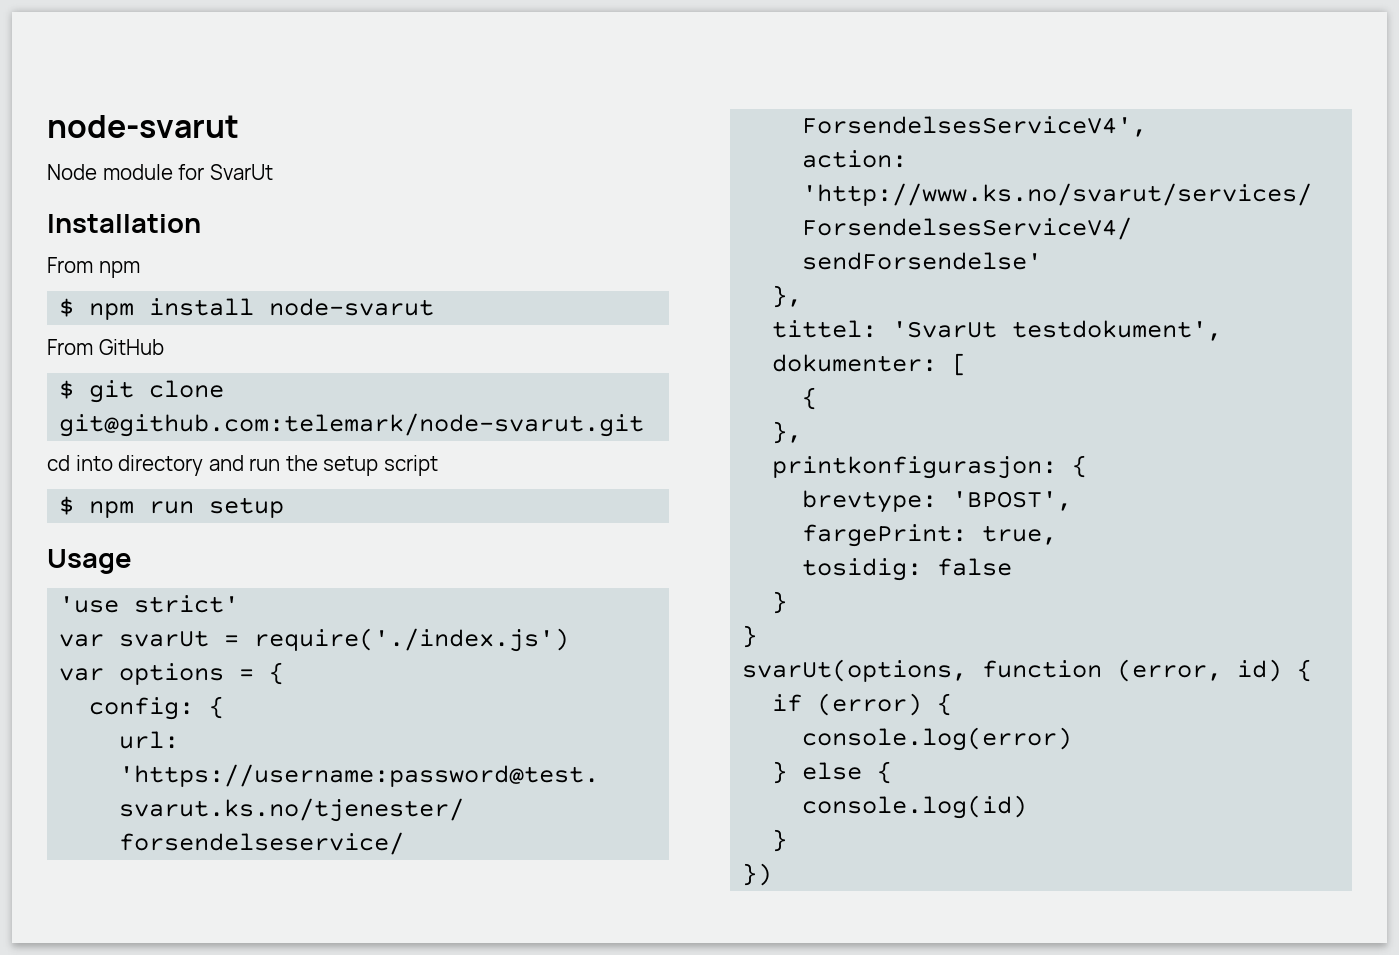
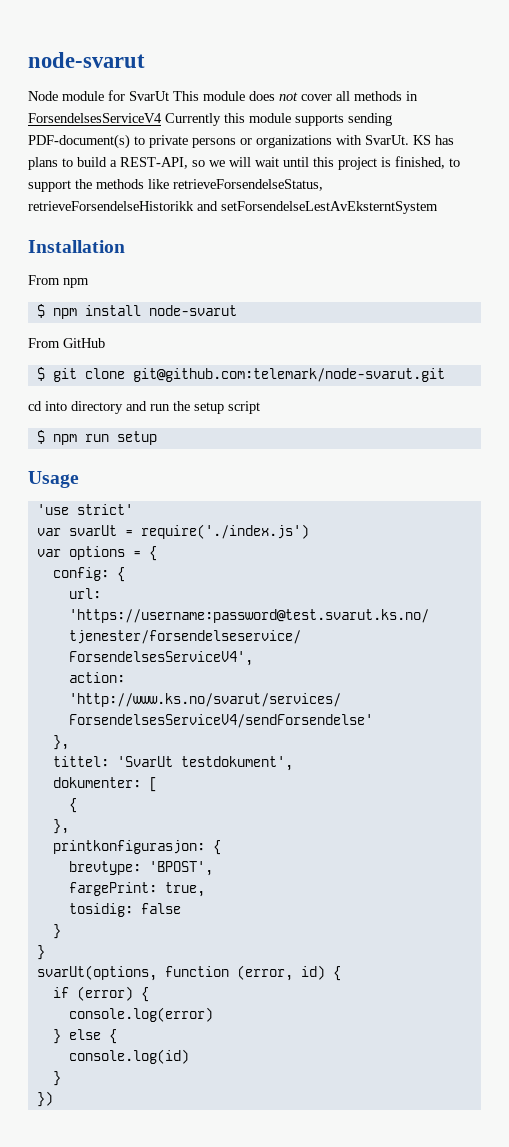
(273, 172) none -> [173,91,418,101] [28,113,392,126] [28,134,454,149] [28,156,460,170] [28,179,323,192] [28,201,438,214] This module does not cover all methods in ForsendelsesServiceV4 Currently this module supports sending PDF-document(s) to private persons or organizations with SvarUt. KS has plans to build a REST-API, so we will wait until this project is finished, to support the methods like retrieveForsendelseStatus, retrieveForsendelseHistorikk and setForsendelseLestAvEksterntSystem

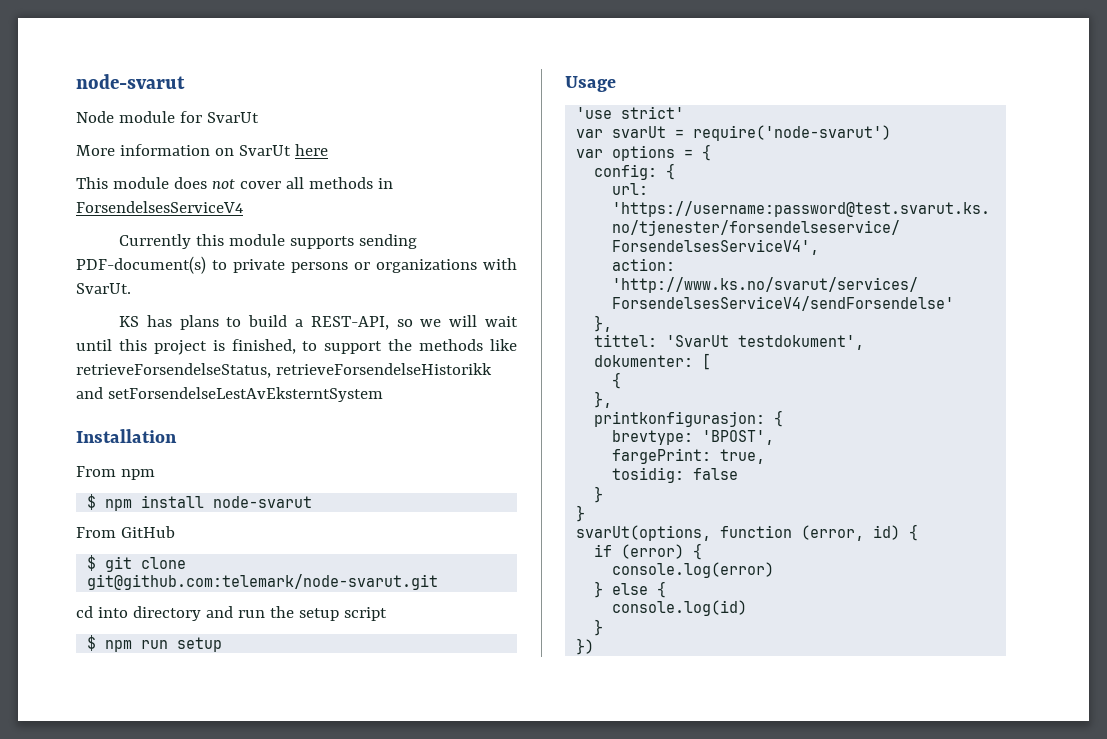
(169, 96) none -> [76,144,328,156] // More information on SvarUt here //
(162, 118) none -> (243, 207) //
(409, 140) none -> (131, 288) //
[140,524,309,539] require('./index.js') -> [693,125,892,141] require('node-svarut')

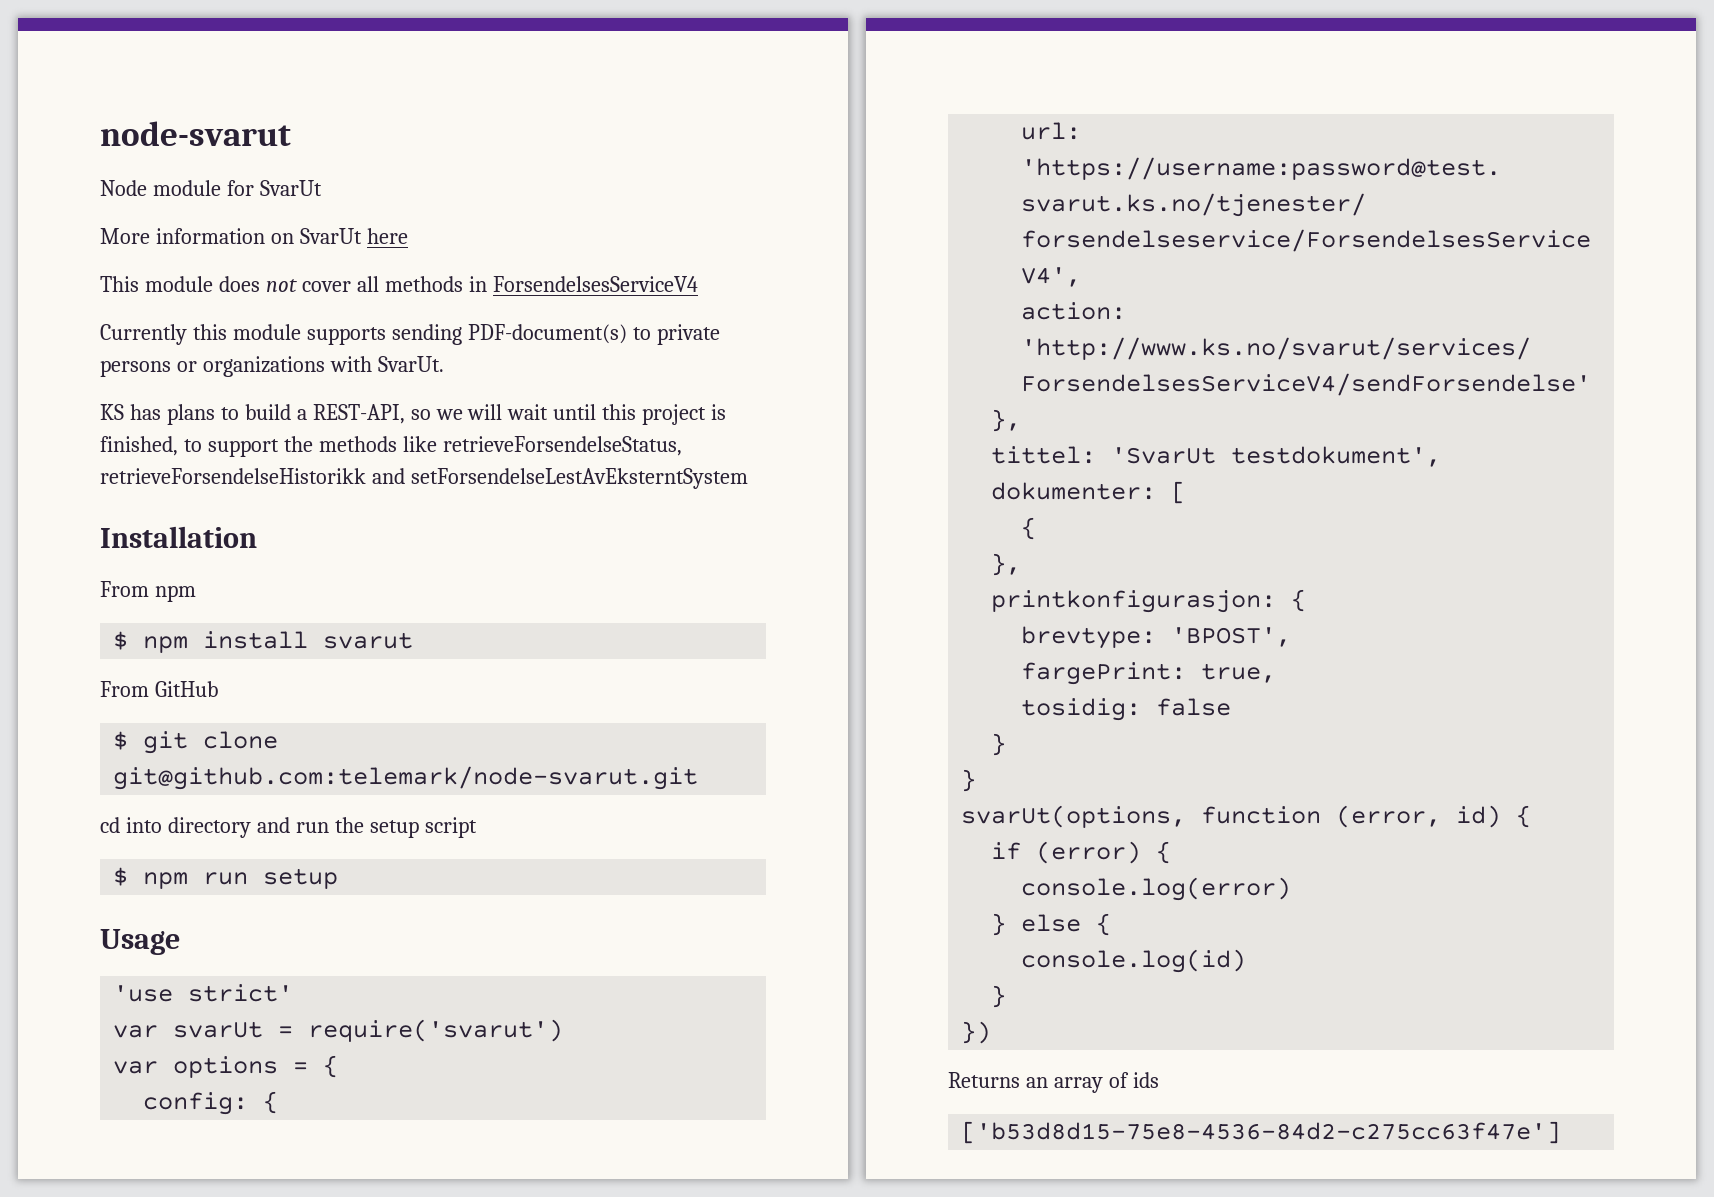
[213,496,313,508] node-svarut -> [323,632,414,649] svarut
[693,125,892,141] require('node-svarut') -> [308,1019,564,1042] require('svarut')
(595, 646) none -> [948,1072,1159,1093] [961,1121,1562,1144] // Returns an array of ids // ['b53d8d15-75e8-4536-84d2-c275cc63f47e']

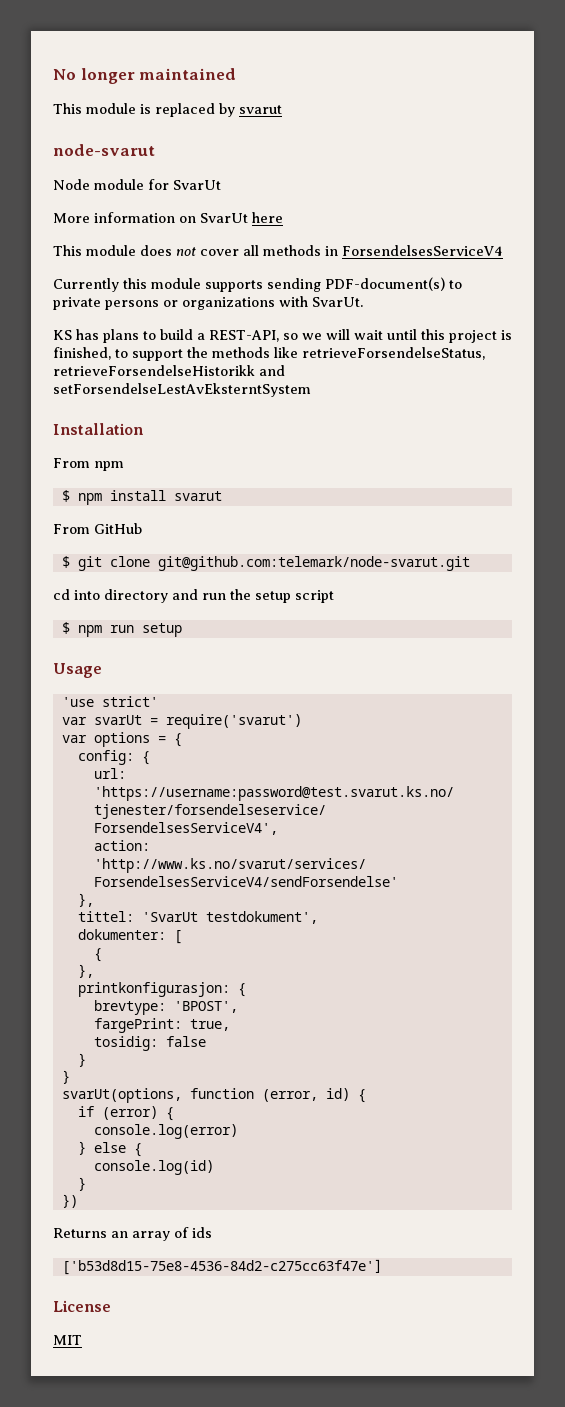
(100, 133) none -> [53,68,237,84] [53,103,282,117] No longer maintained // This module is replaced by svarut //
(1562, 1132) none -> [53,1300,111,1312] [53,1335,82,1345] // License // MIT

